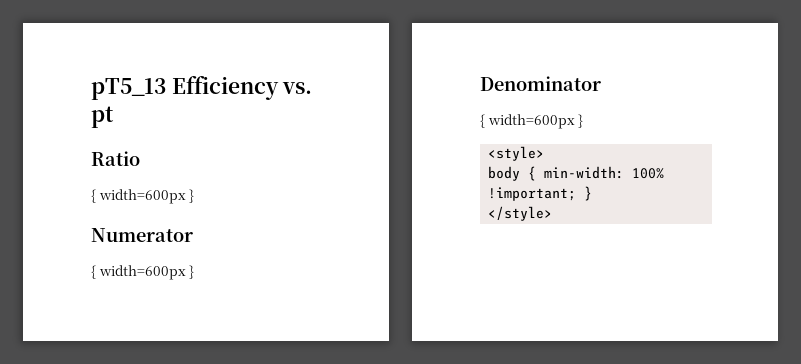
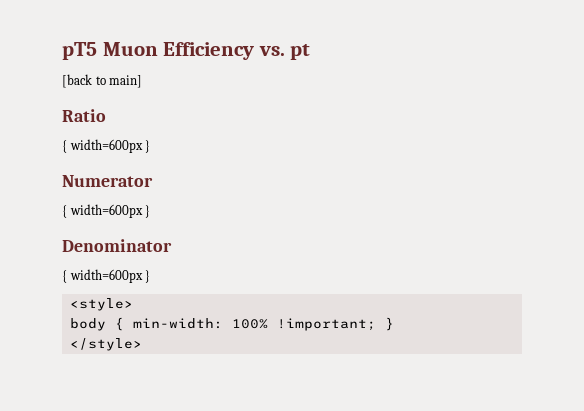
[91,78,166,100] pT5_13 -> [62,42,158,60] pT5 Muon
(114, 117) none -> [62,74,143,88] // [back to main]

